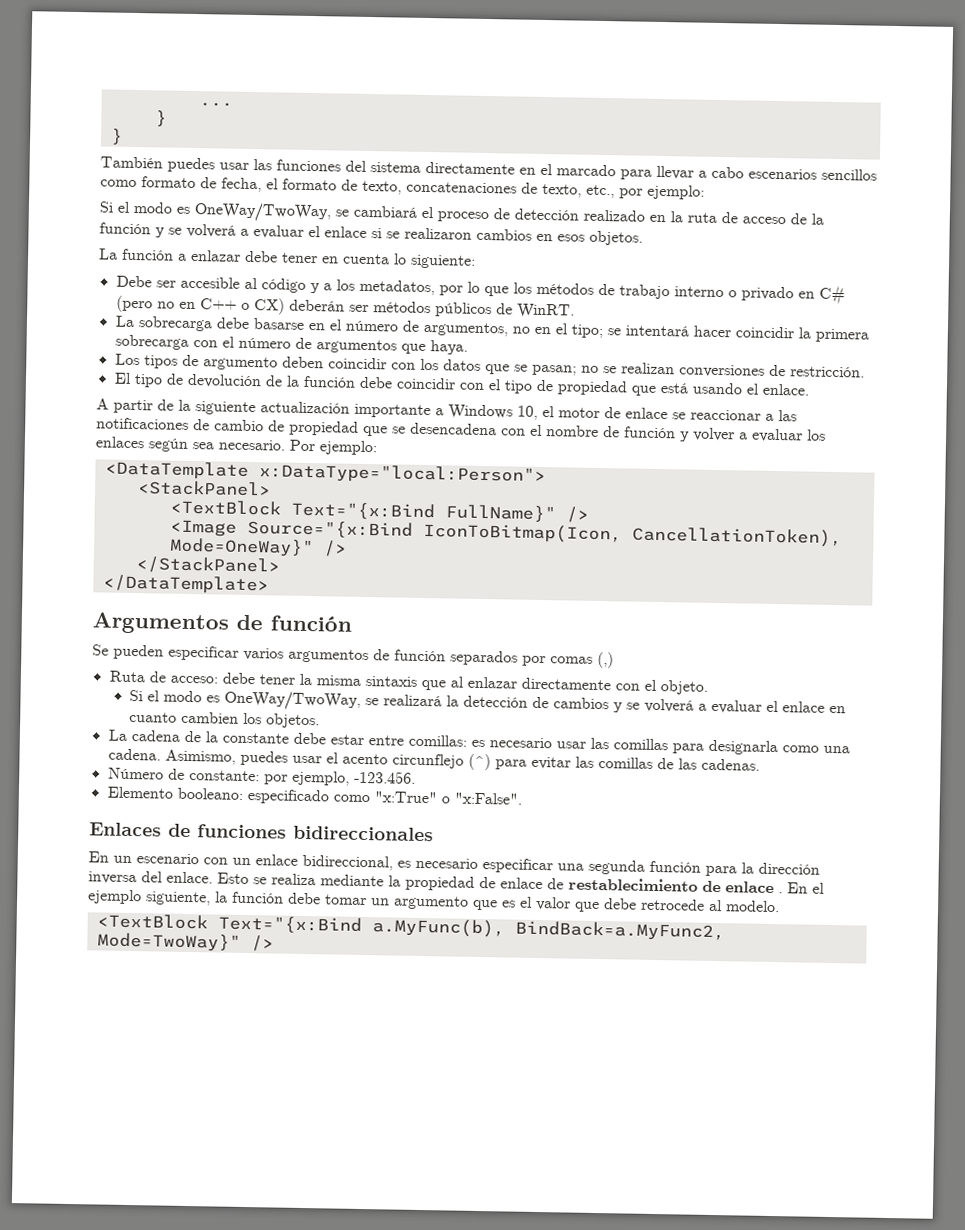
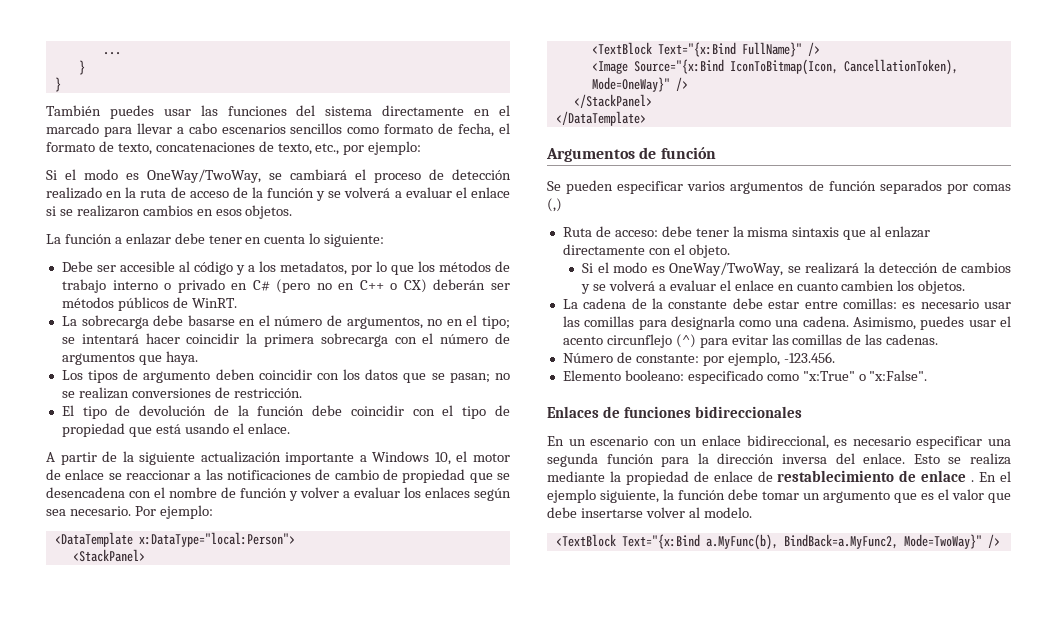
[640,898,705,911] retrocede -> [580,507,685,518] insertarse volver

